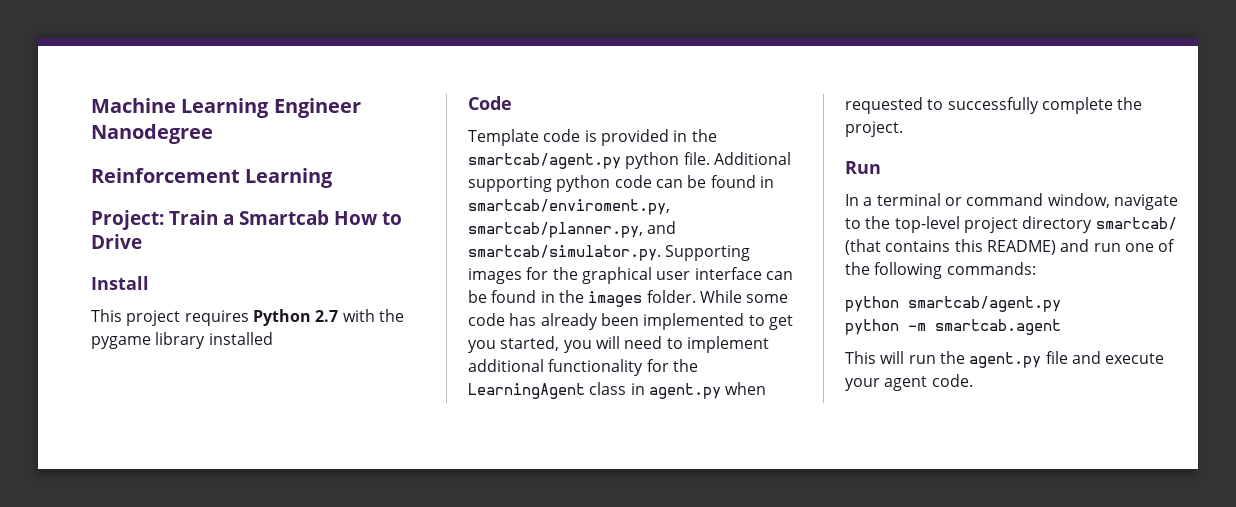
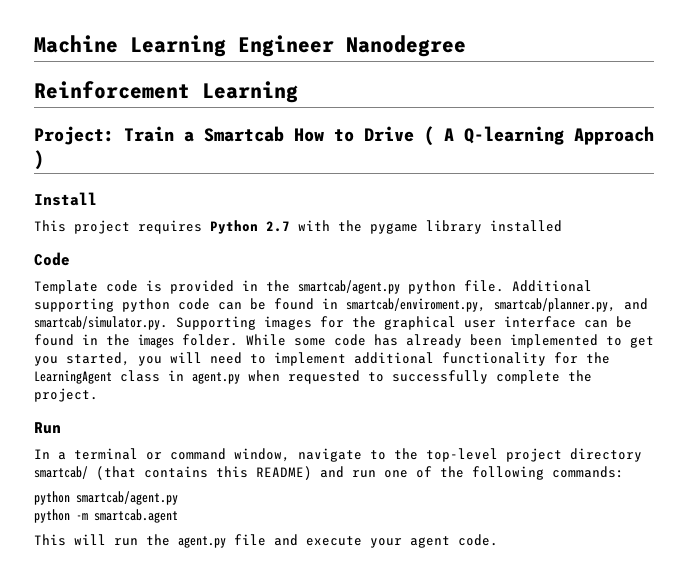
(142, 241) none -> [424,126,654,146] [34,150,44,170] ( A Q-learning Approach )

